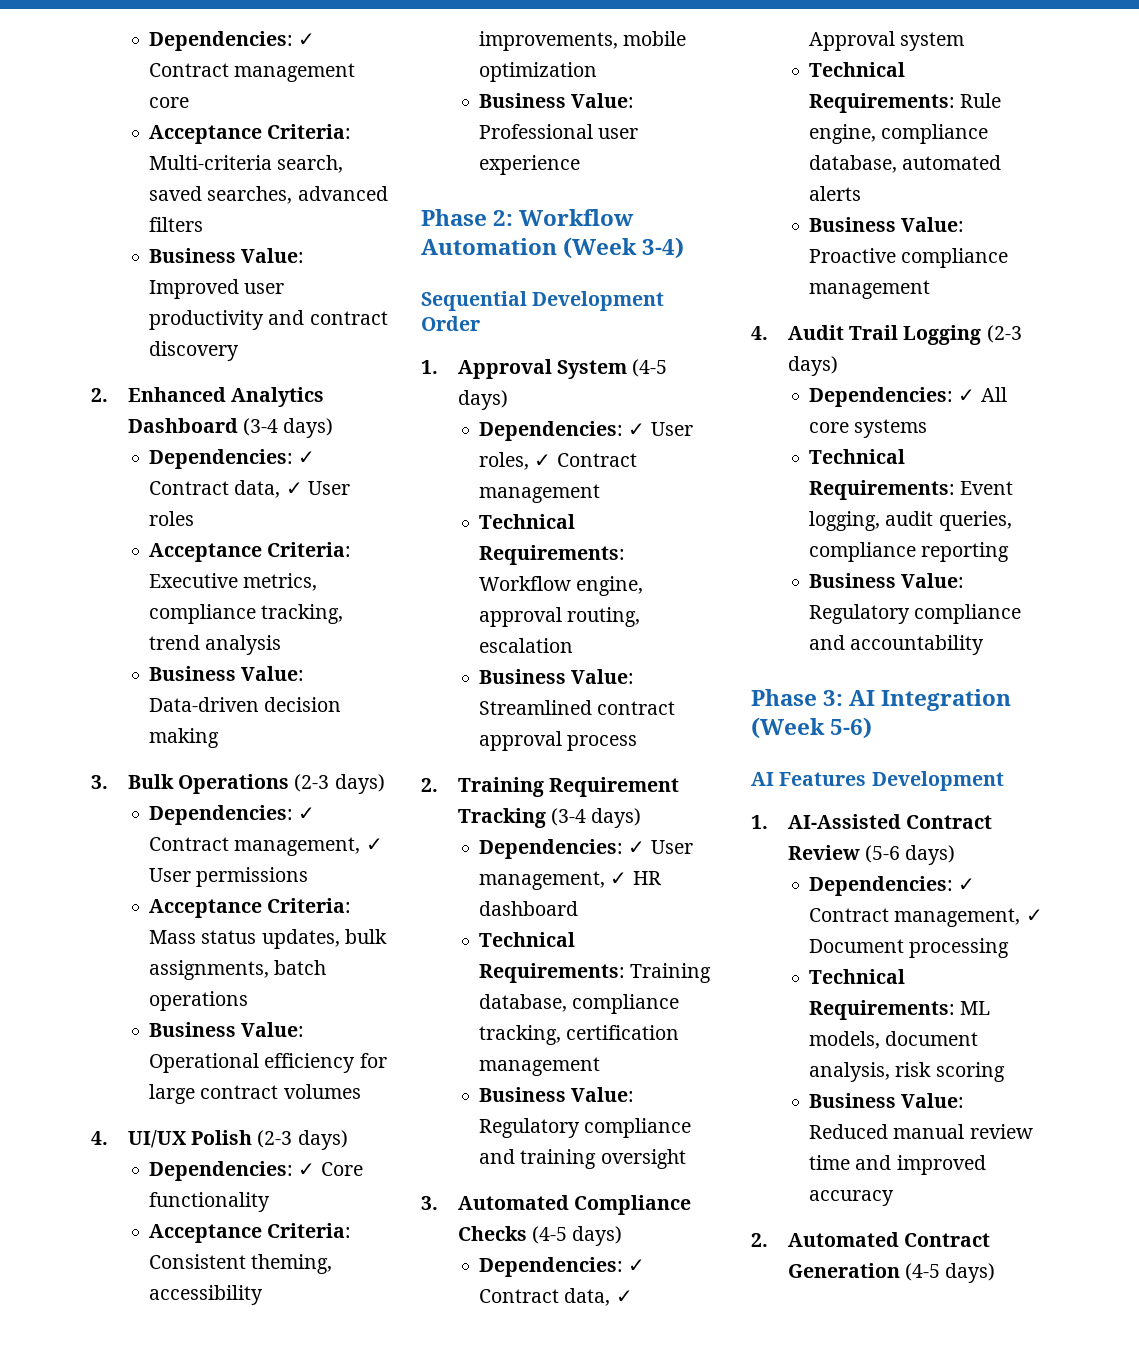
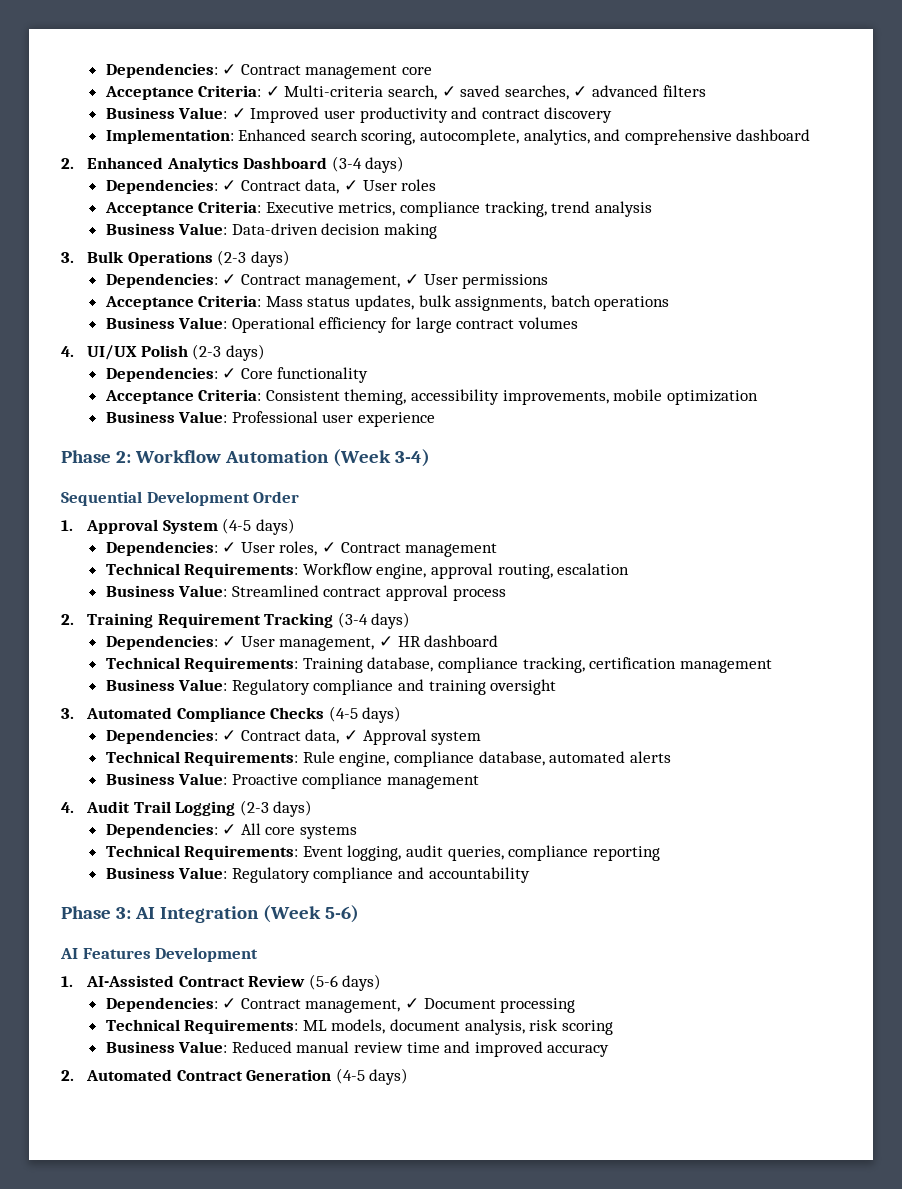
(352, 131) none -> [265,86,280,97] ✓
(344, 164) none -> [441,86,456,97] ✓
(293, 195) none -> [573,86,588,97] ✓
(305, 255) none -> [231,108,246,119] ✓
(240, 351) none -> [105,129,811,145] // Implementation: Enhanced search scoring, autocomplete, analytics, and comprehensive dashboard

